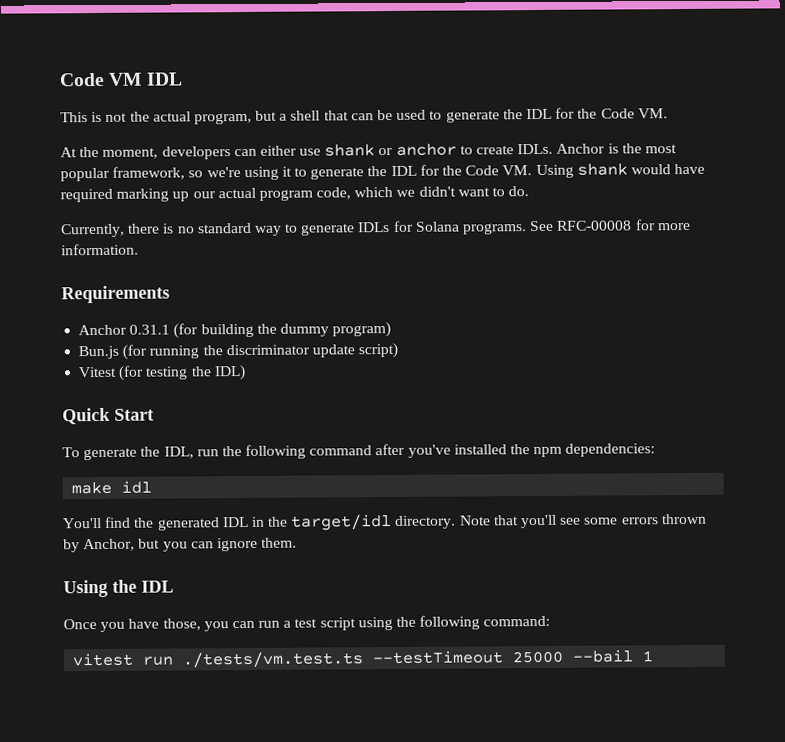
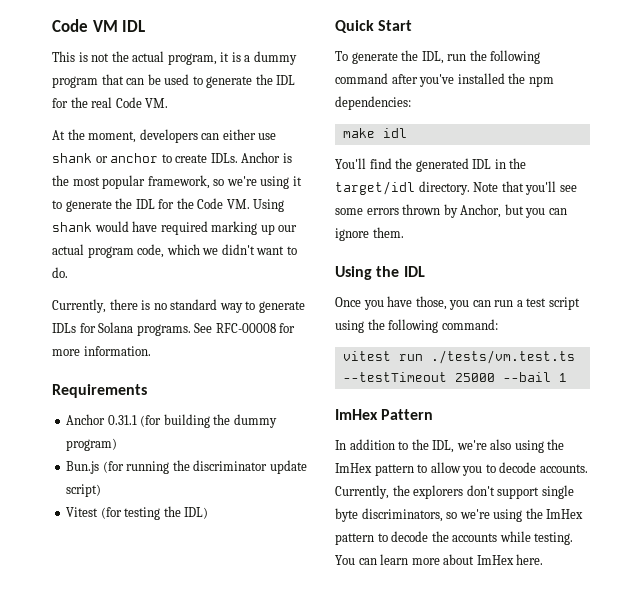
[255,110,321,121] but a shell -> [220,51,297,65] [52,76,98,88] it is a dummy program
(598, 113) none -> [91,97,113,108] real
(654, 656) none -> [335,409,434,420] [335,439,565,453] [335,462,588,476] [335,485,574,499] [335,508,584,522] [335,531,574,545] [335,554,544,565] // ImHex Pattern // In addition to the IDL, we're also using the ImHex pattern to allow you to decode accounts. Currently, the explorers don't support single byte discriminators, so we're using the ImHex pattern to decode the accounts while testing. You can learn more about ImHex here.

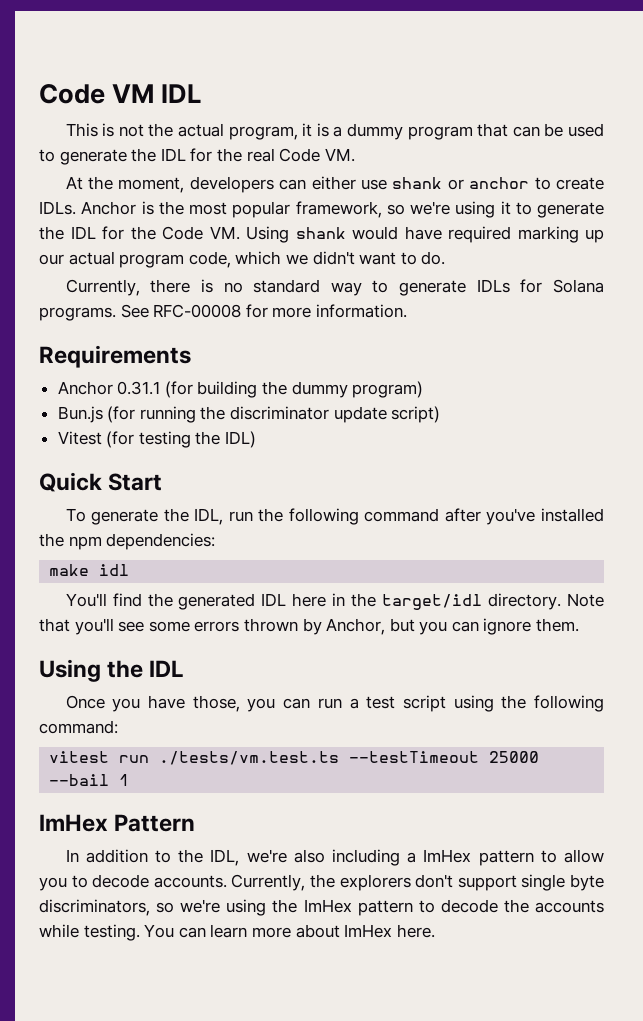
(492, 164) none -> [292,593,327,607] here
[514,439,565,453] using the -> [332,849,417,866] including a

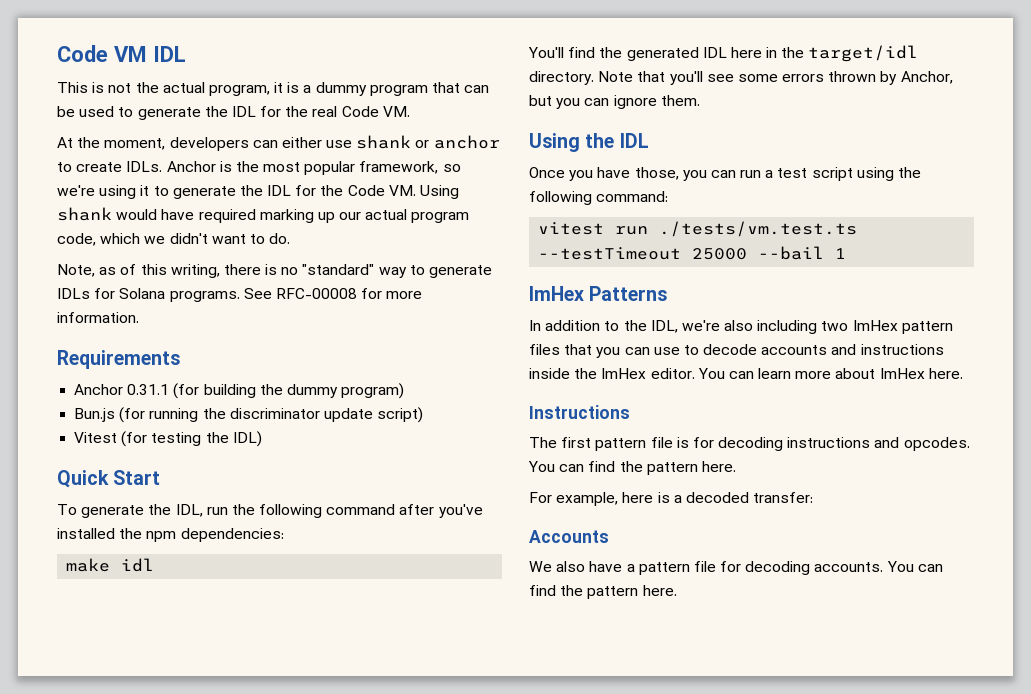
[65,279,140,296] Currently, -> [57,264,220,278] Note, as of this writing,
[253,279,321,293] standard -> [302,264,375,275] "standard"
[114,814,196,832] Pattern -> [589,286,668,301] Patterns
[407,849,604,866] [39,874,605,891] [39,899,605,916] [39,924,140,941] a ImHex pattern to allow you to decode accounts. Currently, the explorers don't support single byte discriminators, so we're using the ImHex pattern to decode the accounts while testing. -> [821,320,953,334] [529,344,944,358] [529,368,695,379] two ImHex pattern files that you can use to decode accounts and instructions inside the ImHex editor.
(435, 931) none -> [529,405,630,419] [529,437,970,451] [528,461,736,475] [529,492,814,506] [529,530,609,543] [529,561,943,575] [529,585,677,599] // Instructions // The first pattern file is for decoding instructions and opcodes. You can find the pattern here. // For example, here is a decoded transfer: // Accounts // We also have a pattern file for decoding accounts. You can find the pattern here.

